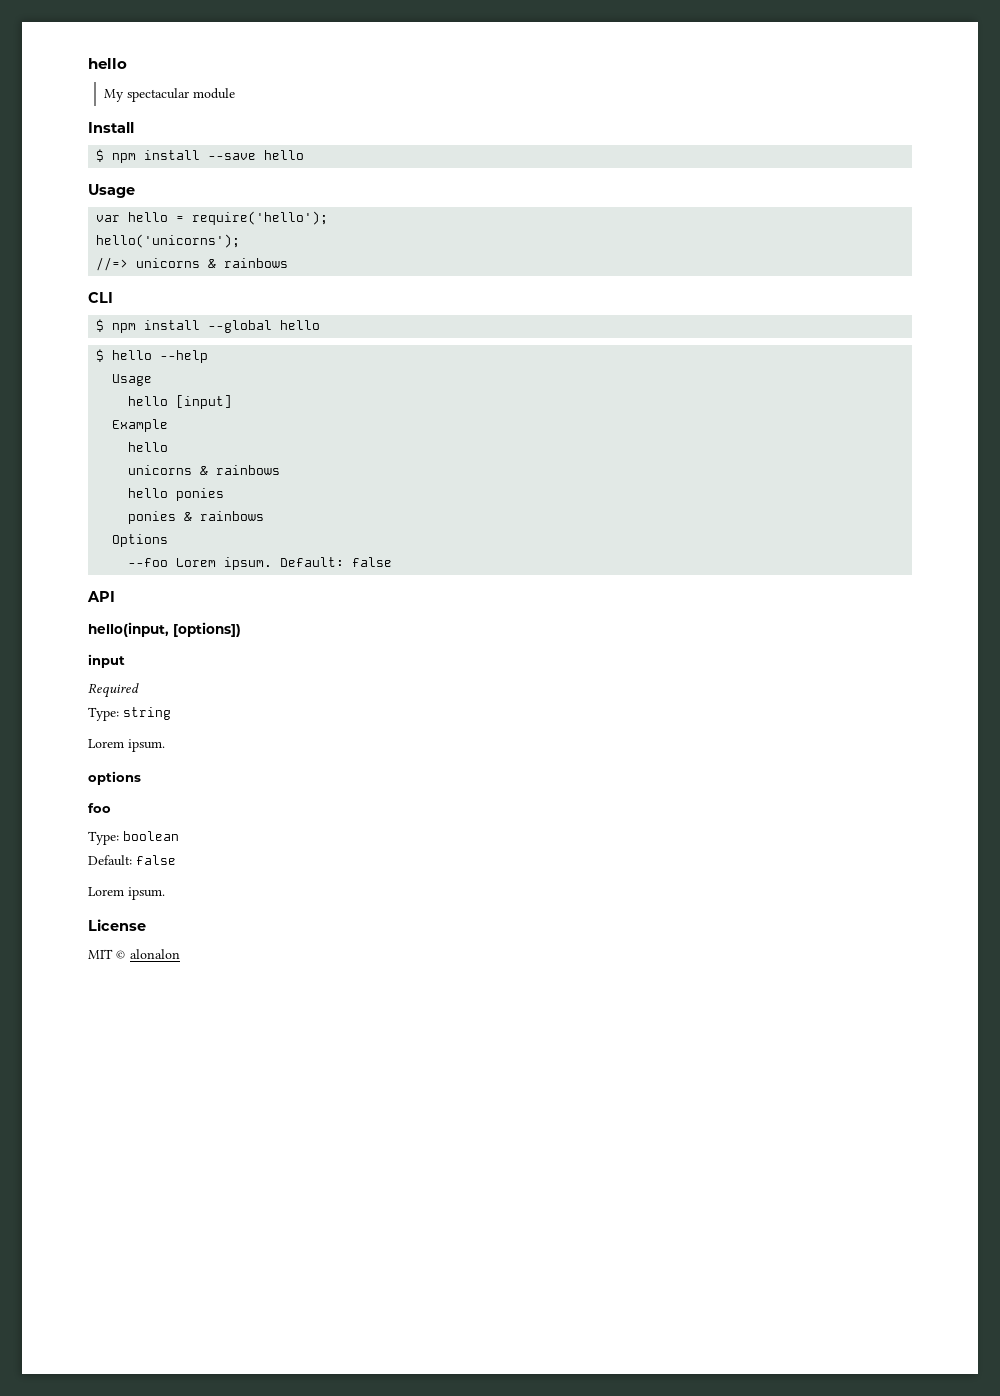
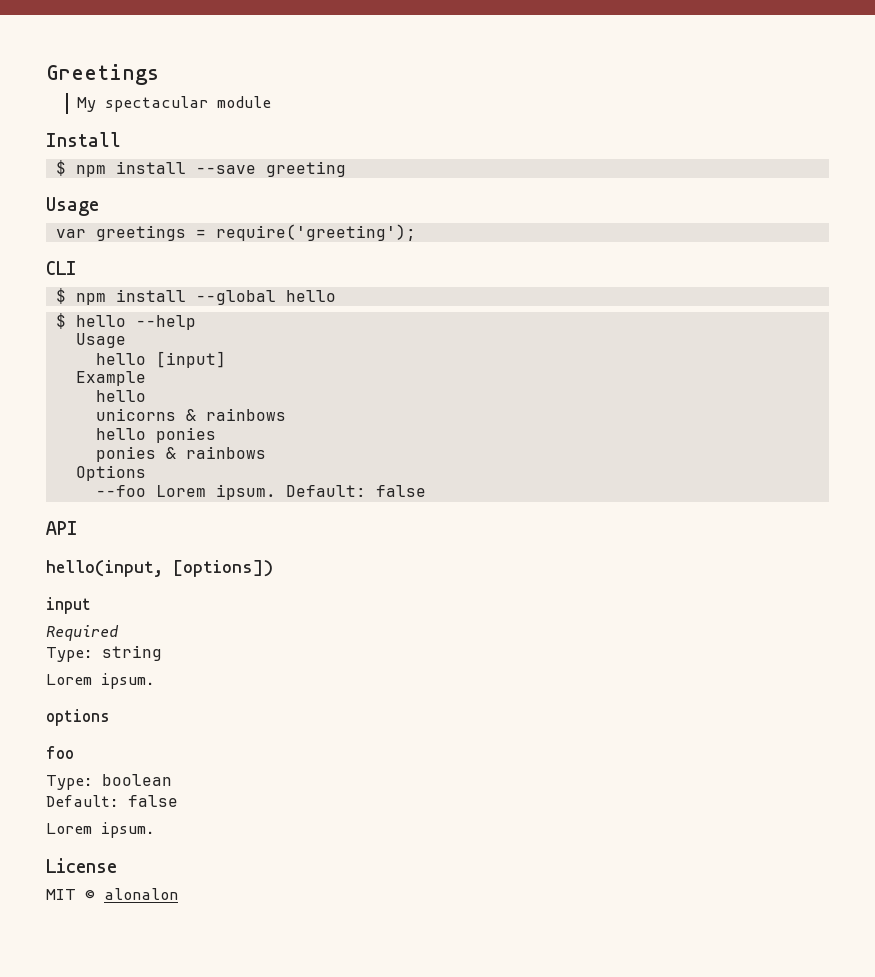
[88,58,127,69] hello -> [46,64,159,85] Greetings
[264,150,305,160] hello -> [265,161,346,177] greeting
[128,211,329,225] [96,234,241,248] [96,257,289,271] hello = require('hello'); // hello('unicorns'); // //=> unicorns & rainbows -> [95,224,416,241] greetings = require('greeting');

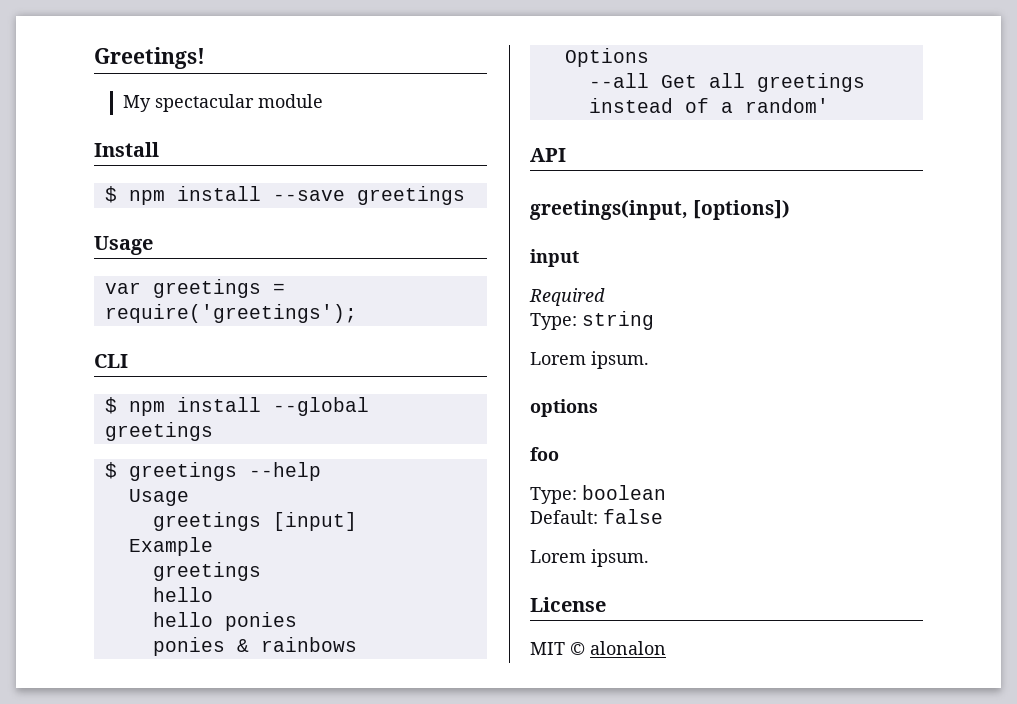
[46,64,159,85] Greetings -> [94,47,205,69] Greetings!
[265,161,346,177] greeting -> [356,186,465,205] greetings
[215,224,416,241] require('greeting'); -> [104,304,357,323] require('greetings');
[285,290,336,302] [55,313,126,329] hello // $ hello -> [104,422,213,441] [104,462,237,481] greetings // $ greetings
[95,353,146,365] hello -> [152,512,261,531] greetings
[95,390,146,402] [95,408,286,421] // hello // unicorns & rainbows -> [152,562,261,581] [152,587,213,602] // greetings // hello
[95,484,426,500] --foo Lorem ipsum. Default: false -> [588,73,865,92] [588,98,829,113] --all Get all greetings instead of a random'
[46,560,163,577] hello(input, -> [530,200,688,220] greetings(input,

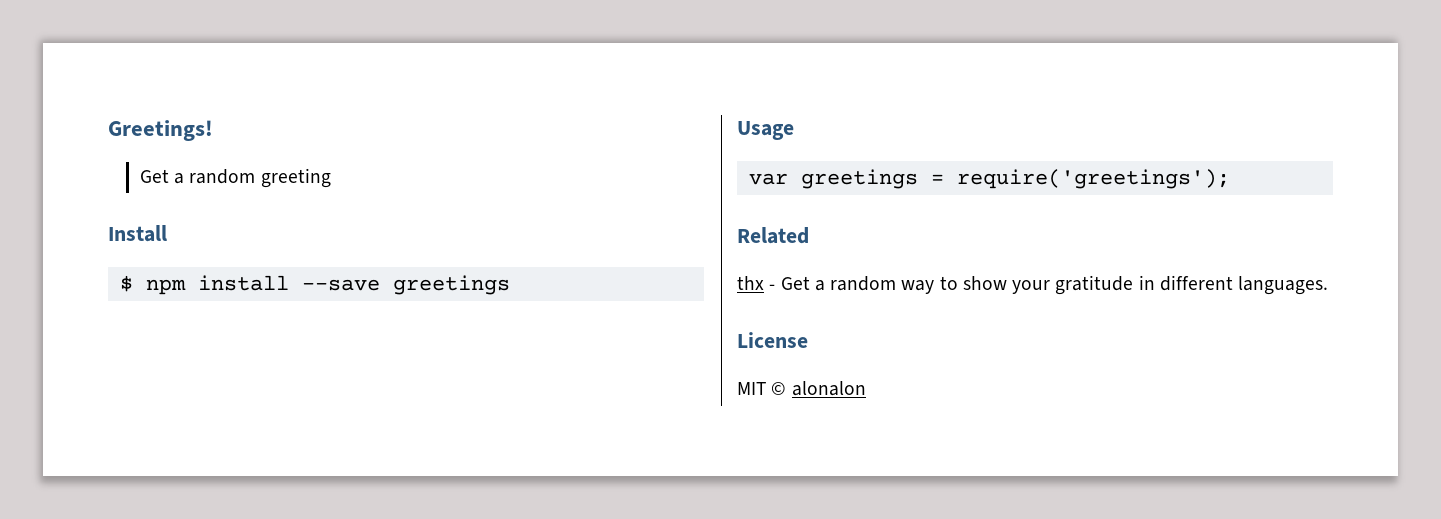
[122,94,323,112] My spectacular module -> [139,168,331,188] Get a random greeting
[94,354,128,368] [104,397,369,416] [104,422,213,441] [104,462,321,481] [128,489,189,506] [152,512,357,531] [128,537,213,556] [152,562,261,581] [152,587,213,602] [152,612,297,631] [152,637,357,656] [564,48,649,67] [588,73,865,92] [588,98,829,113] [530,148,566,162] [530,200,791,220] [530,249,579,267] [529,288,605,306] [530,311,654,330] [530,351,649,369] [530,399,598,417] [530,447,559,461] [530,485,666,504] [530,509,663,524] [530,549,649,567] CLI // $ npm install --global greetings // $ greetings --help // Usage // greetings [input] // Example // greetings // hello // hello ponies // ponies & rainbows // Options // --all Get all greetings instead of a random' // API // greetings(input, [options]) // input // Required // Type: string // Lorem ipsum. // options // foo // Type: boolean // Default: false // Lorem ipsum. -> [737,227,809,244] [737,275,1329,295] Related // thx - Get a random way to show your gratitude in different languages.

